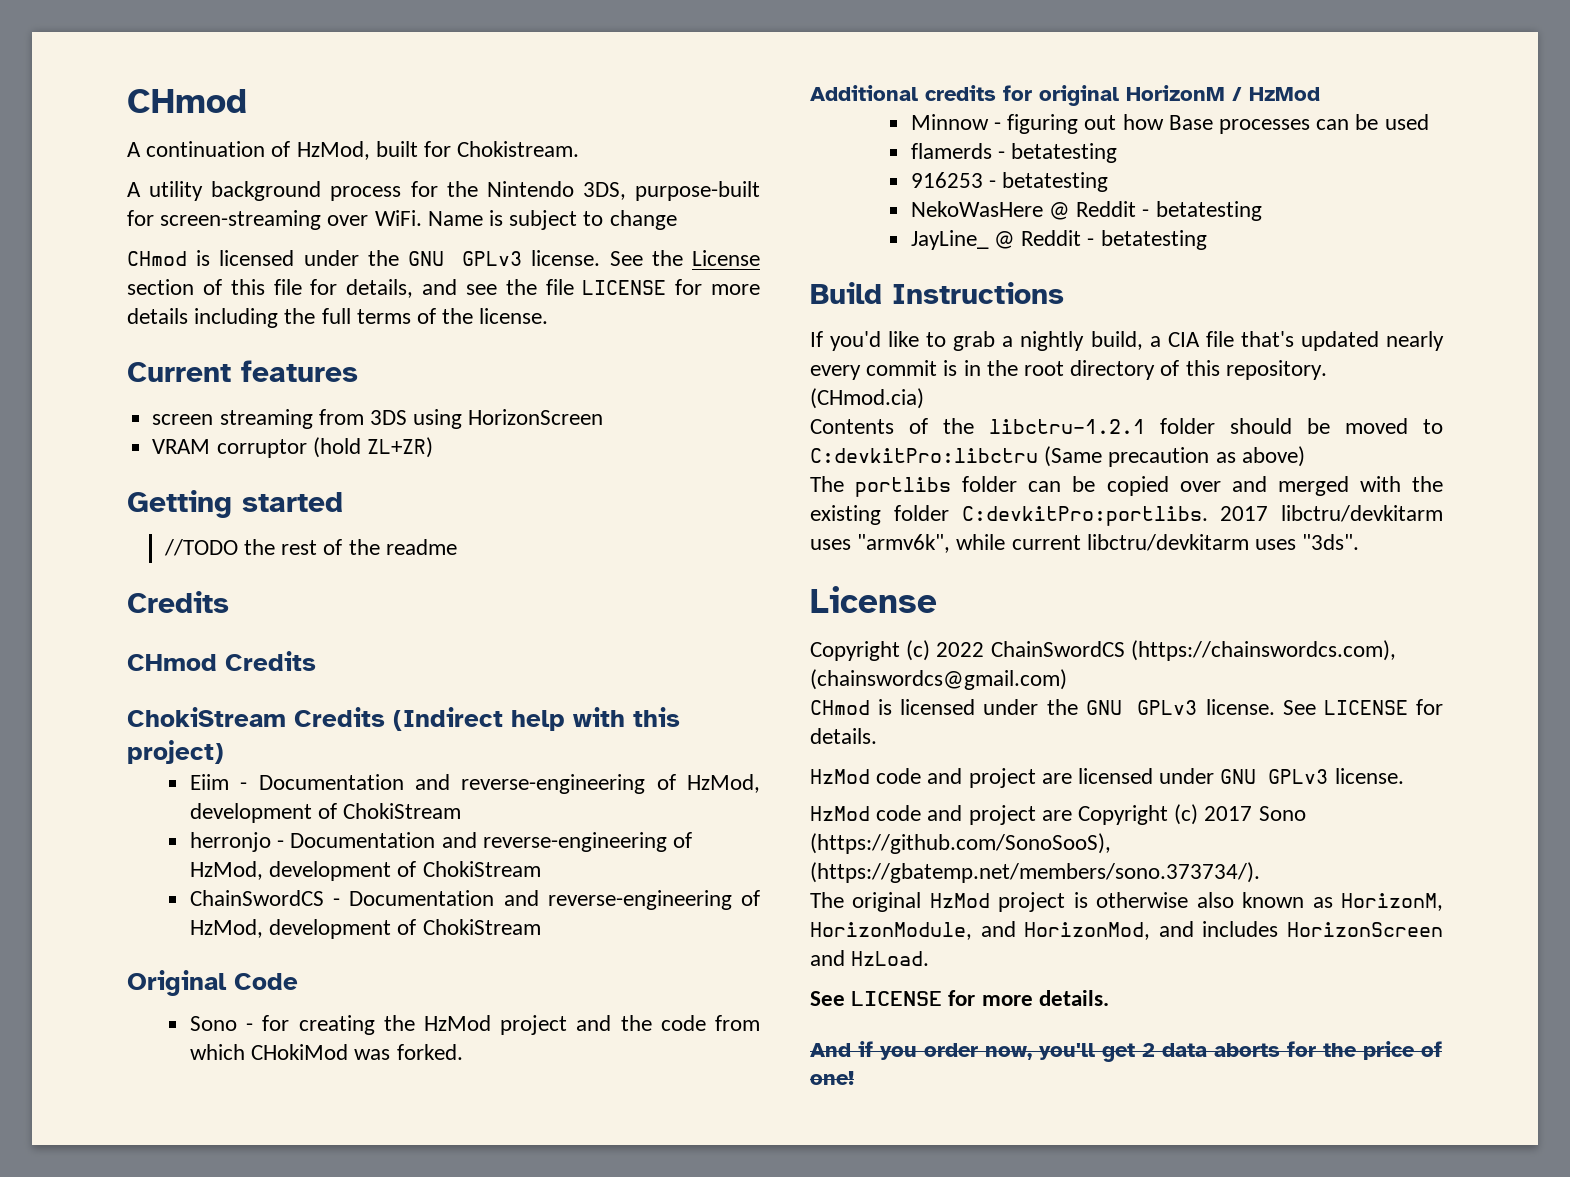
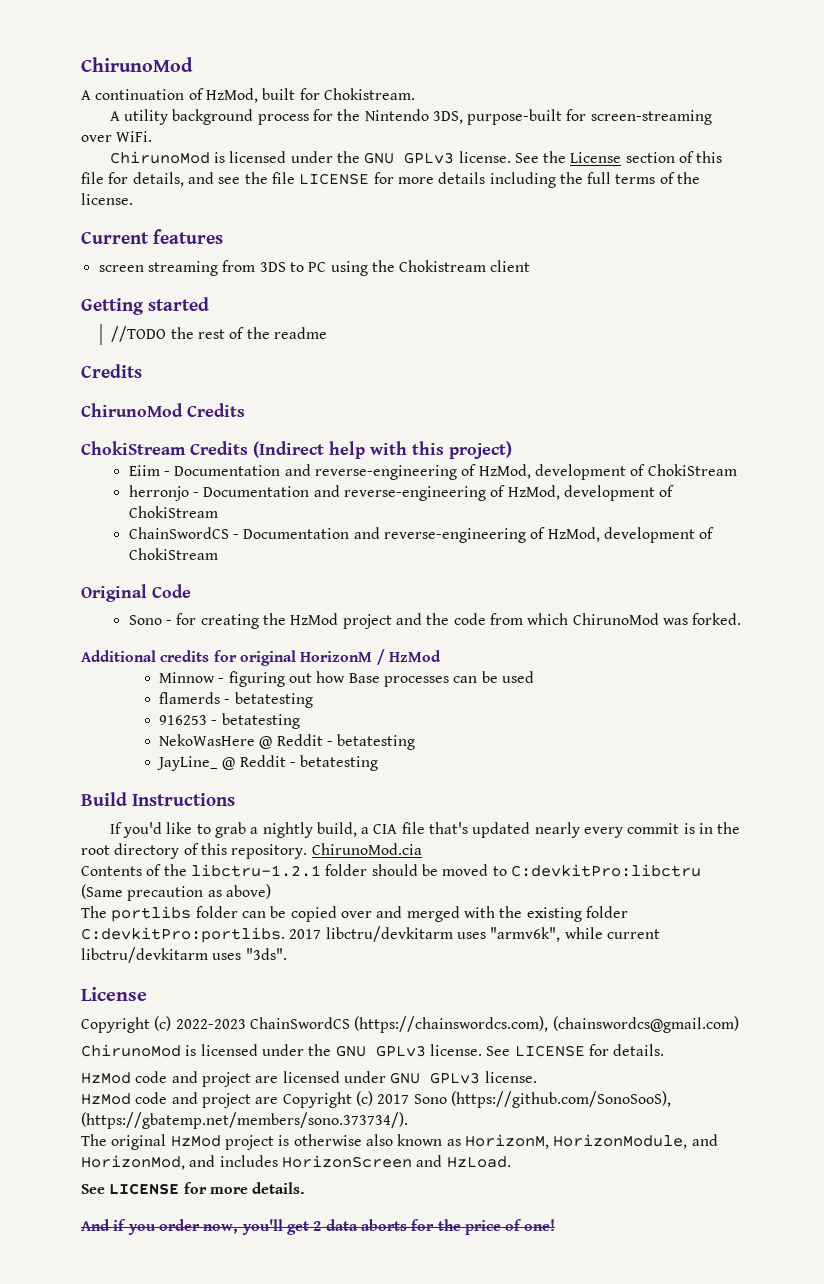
[127,89,247,113] CHmod -> [81,57,193,72] ChirunoMod
[427,210,677,230] [127,251,187,266] Name is subject to change // CHmod -> [109,151,210,164] // ChirunoMod
[413,409,604,429] [152,437,433,458] using HorizonScreen // VRAM corruptor (hold ZL+ZR) -> [289,260,531,276] to PC using the Chokistream client
[127,654,217,671] CHmod -> [81,403,183,417] ChirunoMod
[251,1044,349,1060] CHokiMod -> [572,613,659,625] ChirunoMod
[810,388,924,409] (CHmod.cia) -> [311,843,422,855] ChirunoMod.cia
[936,642,985,657] 2022 -> [175,1019,246,1029] 2022-2023
[810,700,870,715] CHmod -> [81,1044,181,1057] ChirunoMod

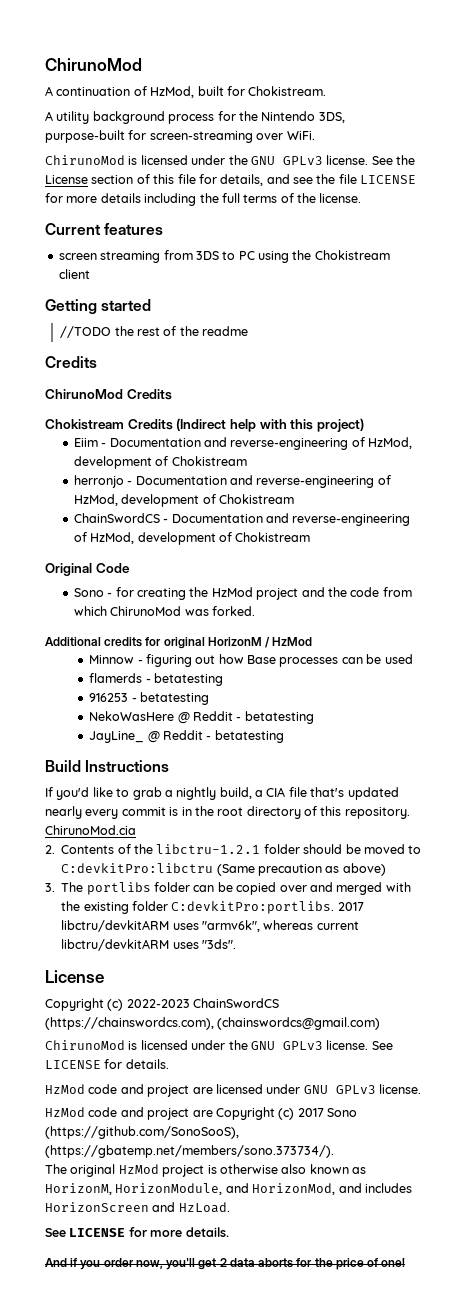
[81,441,186,455] ChokiStream -> [45,419,124,430] Chokistream
[647,464,737,476] ChokiStream -> [171,456,247,466] Chokistream
[128,506,218,518] ChokiStream -> [219,494,295,504] Chokistream
[128,548,218,560] ChokiStream -> [235,532,311,542] Chokistream
(422, 849) none -> [45,845,55,854] 2.
(271, 891) none -> [45,883,55,892] 3.
[325,926,453,942] libctru/devkitarm -> [61,920,170,932] libctru/devkitARM
[564,927,660,939] [81,947,208,963] while current libctru/devkitarm -> [263,920,359,930] [61,939,170,951] whereas current libctru/devkitARM

